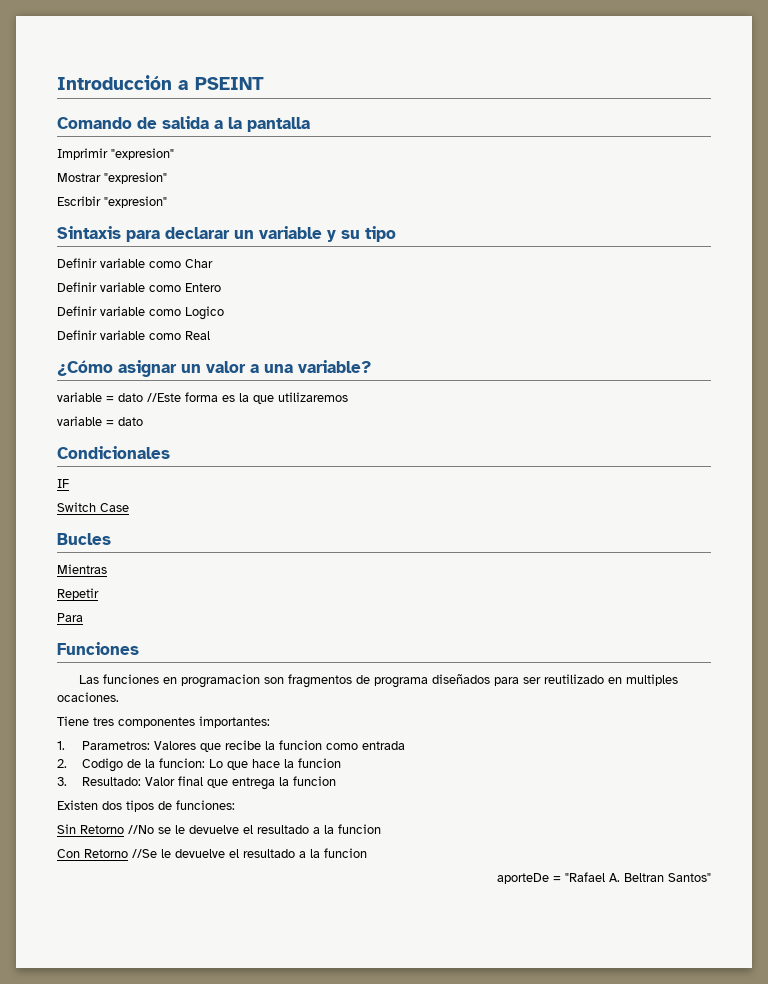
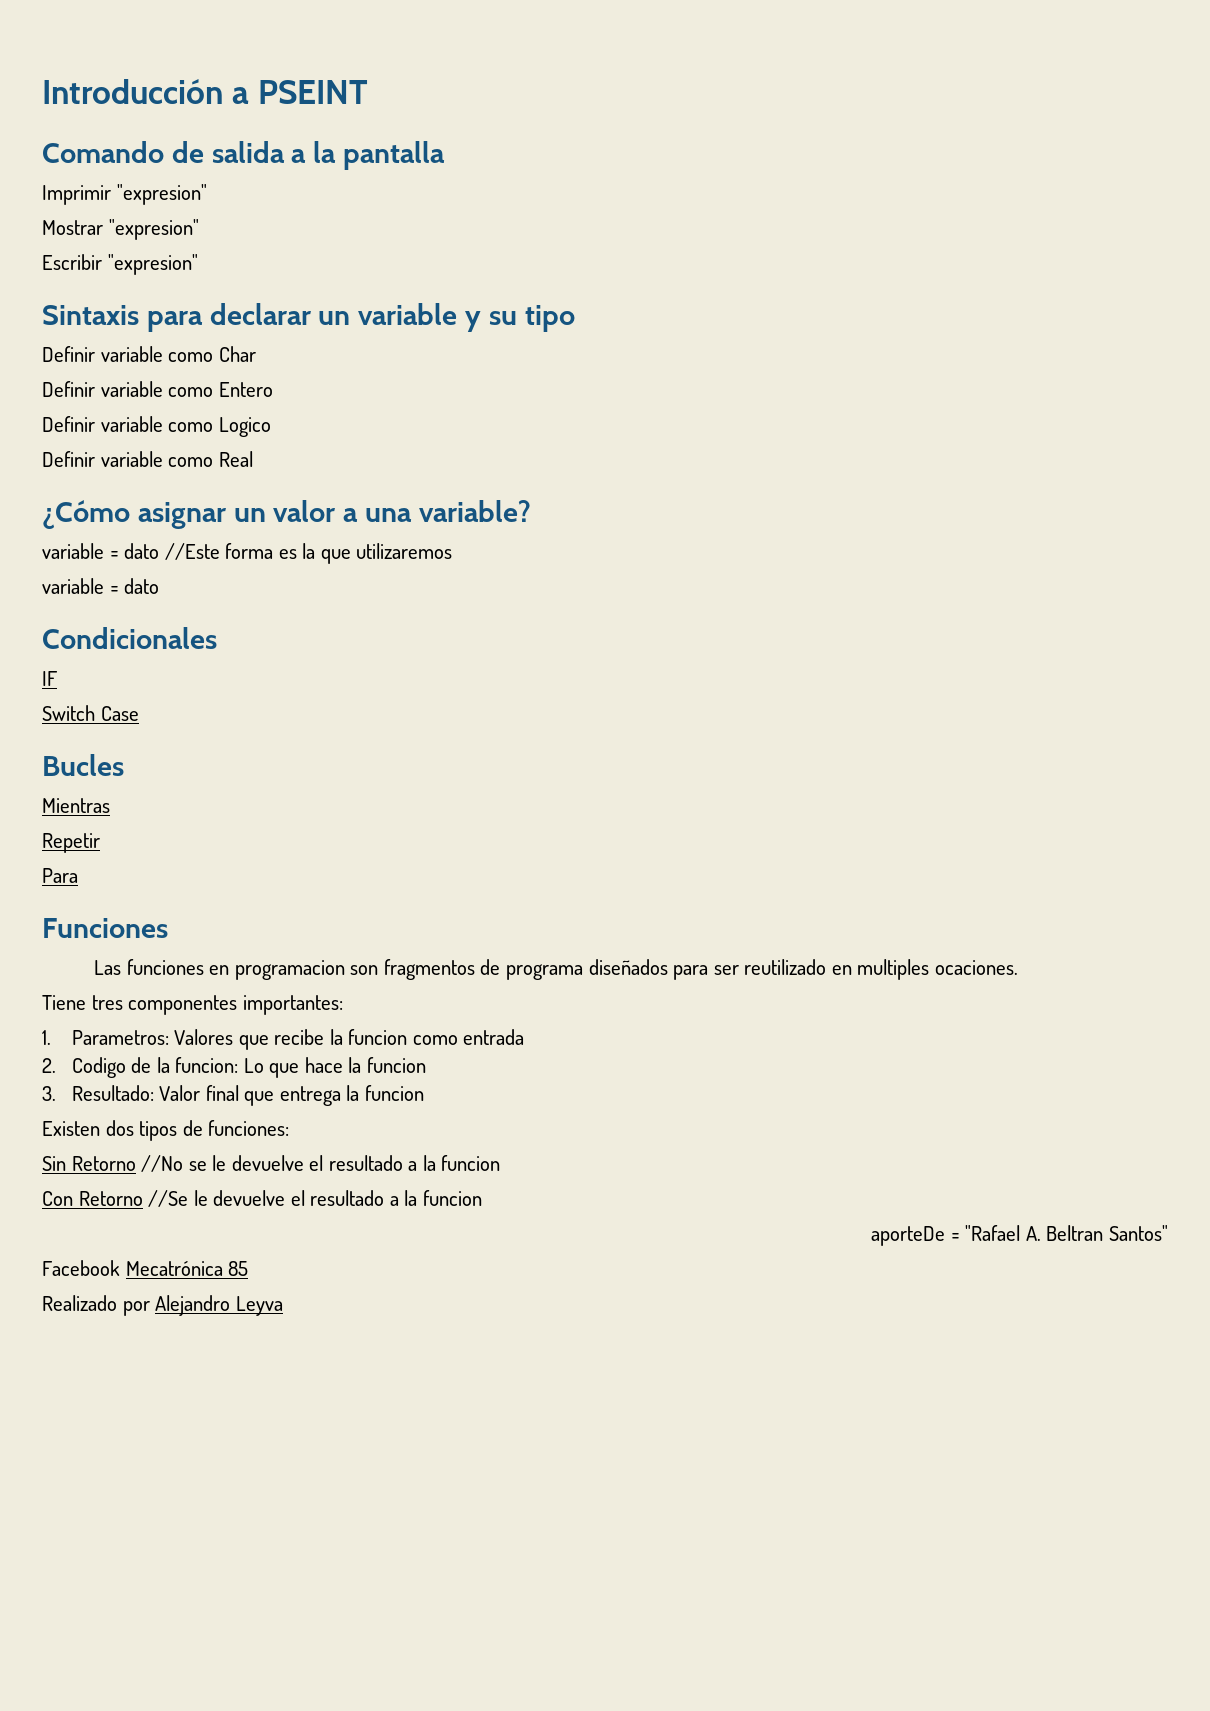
(711, 877) none -> [42,1260,249,1276] [42,1295,283,1316] // Facebook Mecatrónica 85 // Realizado por Alejandro Leyva

